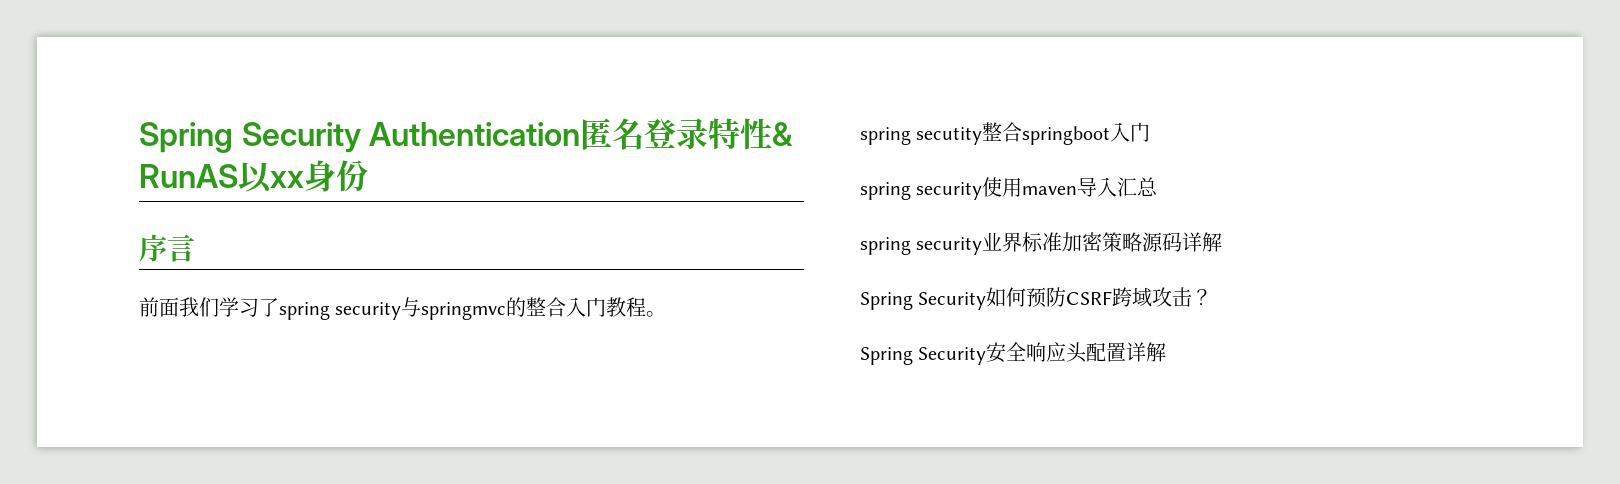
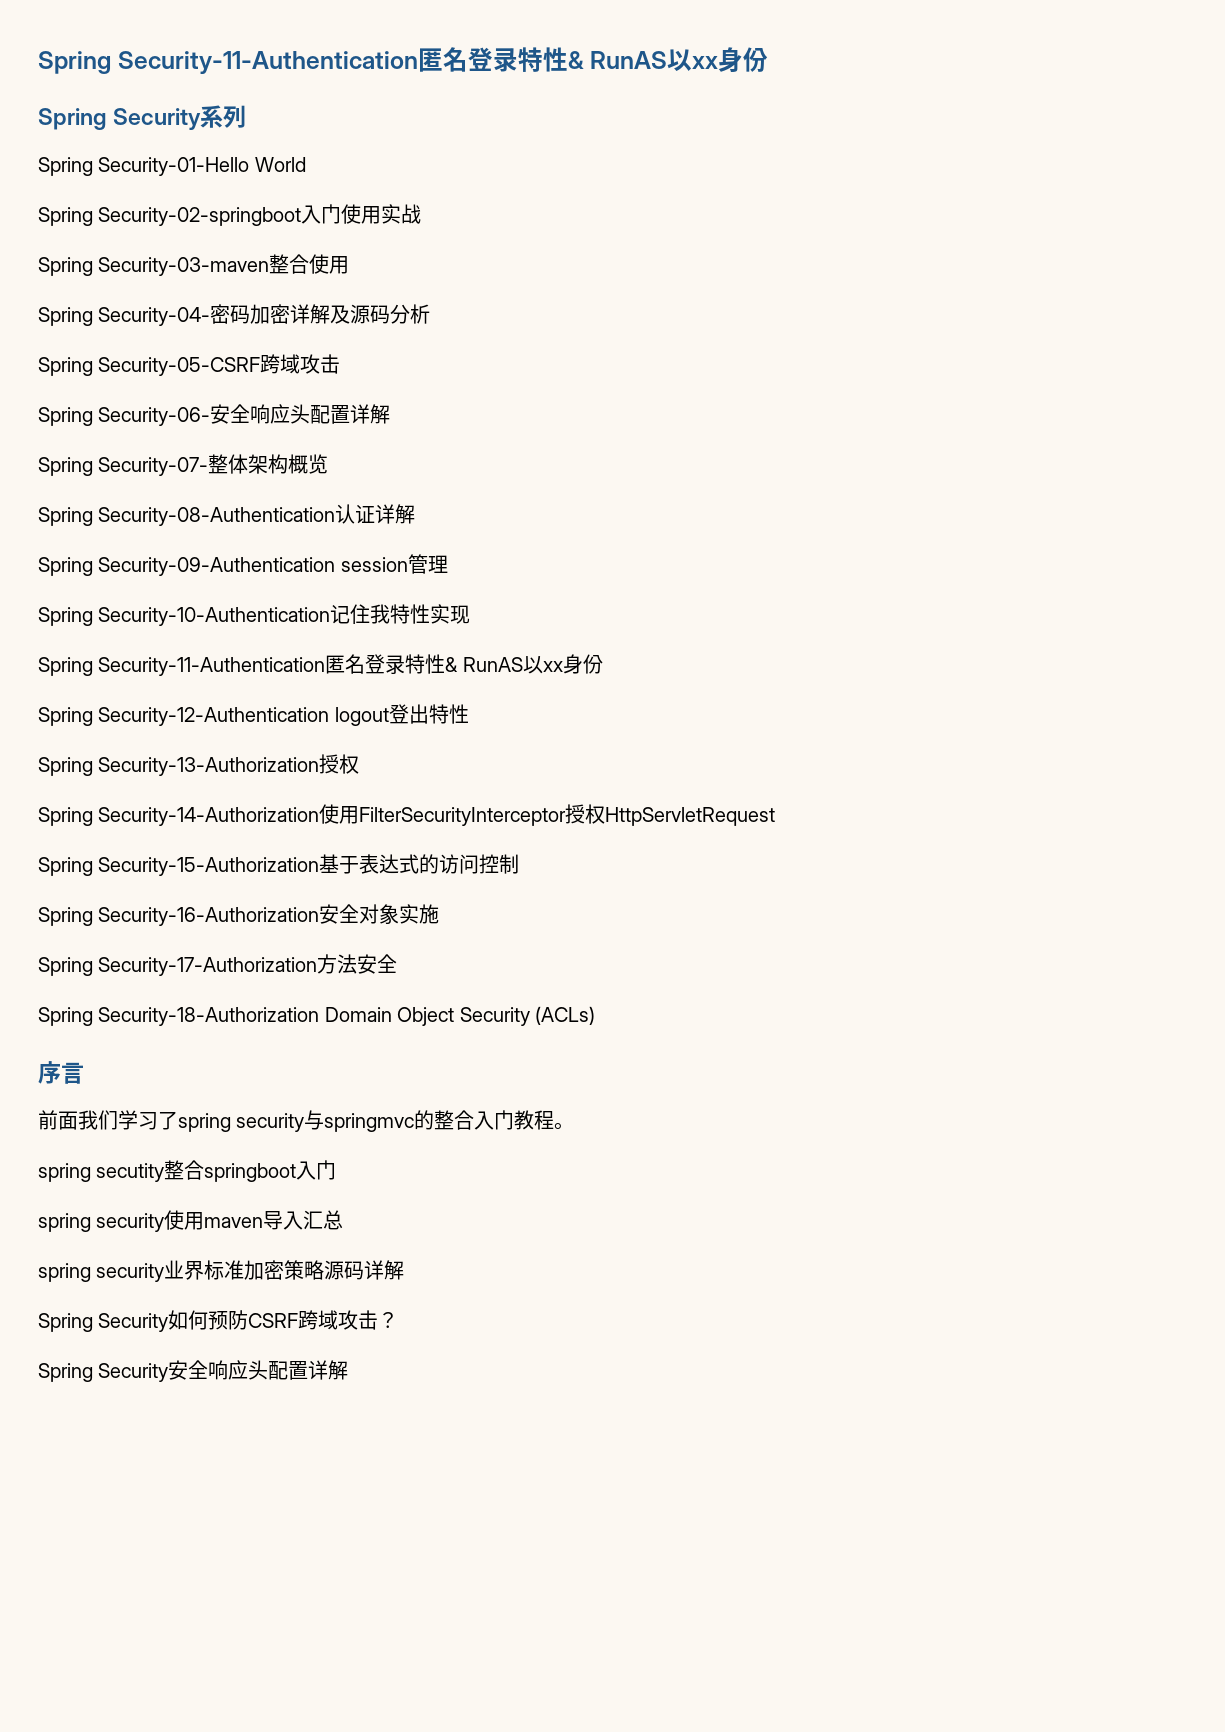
[139,118,794,153] [139,160,368,194] Spring Security Authentication匿名登录特性& RunAS以xx身份 -> [38,47,769,74] [38,105,247,130] [38,157,306,176] [38,204,422,226] [38,254,350,276] [38,304,431,326] [38,354,341,376] [38,404,391,426] [38,454,329,476] [38,504,416,526] [38,554,448,576] [38,604,471,626] [38,654,603,676] [38,704,469,726] [38,754,360,776] [38,804,776,826] [38,854,520,876] [38,904,440,926] [38,954,398,976] [38,1006,595,1026] Spring Security-11-Authentication匿名登录特性& RunAS以xx身份 // Spring Security系列 // Spring Security-01-Hello World // Spring Security-02-springboot入门使用实战 // Spring Security-03-maven整合使用 // Spring Security-04-密码加密详解及源码分析 // Spring Security-05-CSRF跨域攻击 // Spring Security-06-安全响应头配置详解 // Spring Security-07-整体架构概览 // Spring Security-08-Authentication认证详解 // Spring Security-09-Authentication session管理 // Spring Security-10-Authentication记住我特性实现 // Spring Security-11-Authentication匿名登录特性& RunAS以xx身份 // Spring Security-12-Authentication logout登出特性 // Spring Security-13-Authorization授权 // Spring Security-14-Authorization使用FilterSecurityInterceptor授权HttpServletRequest // Spring Security-15-Authorization基于表达式的访问控制 // Spring Security-16-Authorization安全对象实施 // Spring Security-17-Authorization方法安全 // Spring Security-18-Authorization Domain Object Security (ACLs)

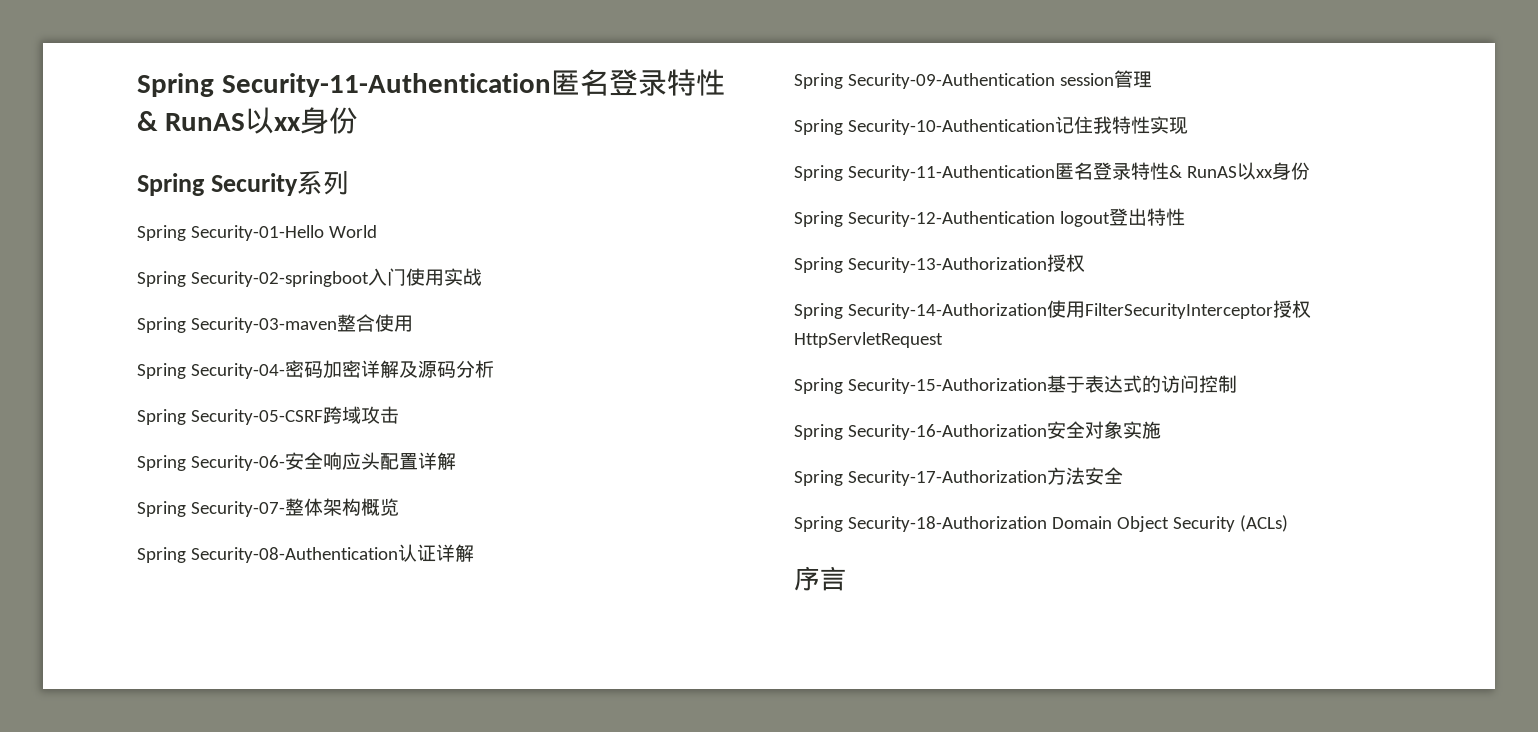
[38,1110,575,1132] [38,1160,337,1182] [38,1210,344,1232] [38,1260,405,1282] [38,1310,399,1332] [38,1360,349,1382] // 前面我们学习了spring security与springmvc的整合入门教程。 // spring secutity整合springboot入门 // spring security使用maven导入汇总 // spring security业界标准加密策略源码详解 // Spring Security如何预防CSRF跨域攻击？ // Spring Security安全响应头配置详解 -> (846, 578) none

